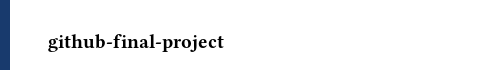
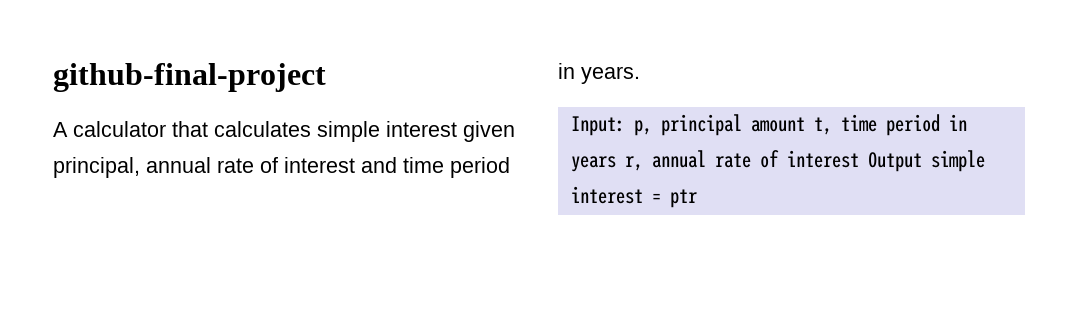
(224, 43) none -> [53,121,515,142] [53,157,510,178] [558,63,640,84] [570,114,967,136] [570,150,985,172] [570,186,697,208] // A calculator that calculates simple interest given principal, annual rate of interest and time period in years. // Input: p, principal amount t, time period in years r, annual rate of interest Output simple interest = ptr

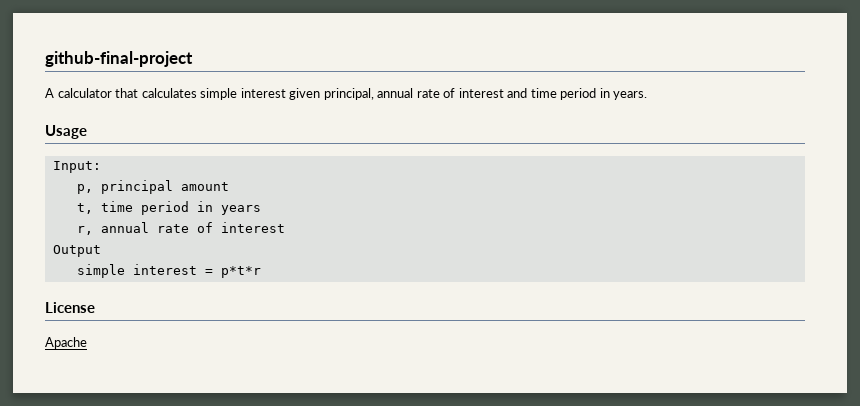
(640, 75) none -> [45,125,87,139] // Usage
(625, 126) none -> (101, 167) //
(805, 124) none -> (229, 186) //
(616, 164) none -> (261, 210) //
(859, 159) none -> (285, 227) //
(922, 162) none -> (101, 251) //
[669,189,697,208] ptr -> [220,266,261,278] [45,302,95,313] [45,337,87,349] p*t*r // License // Apache

